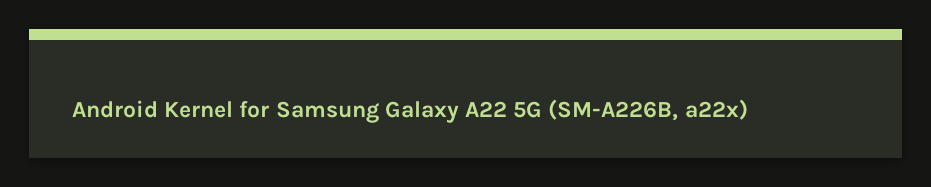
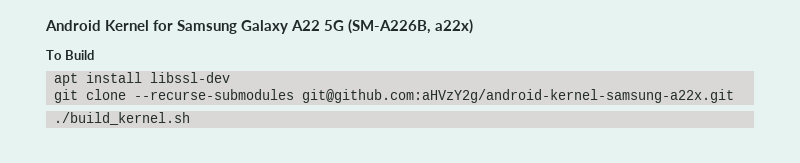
(748, 109) none -> [46,50,94,60] [53,72,230,86] [53,89,734,103] [53,112,190,125] // To Build // apt install libssl-dev // git clone --recurse-submodules git@github.com:aHVzY2g/android-kernel-samsung-a22x.git // ./build_kernel.sh

